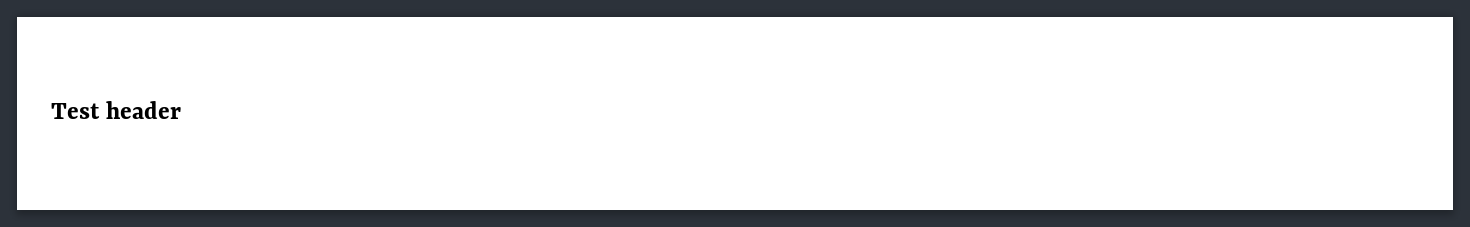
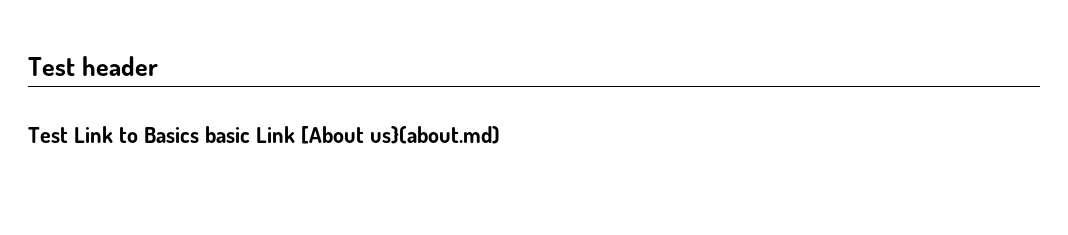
(182, 110) none -> [28,126,500,144] // Test Link to Basics basic Link [About us}(about.md)

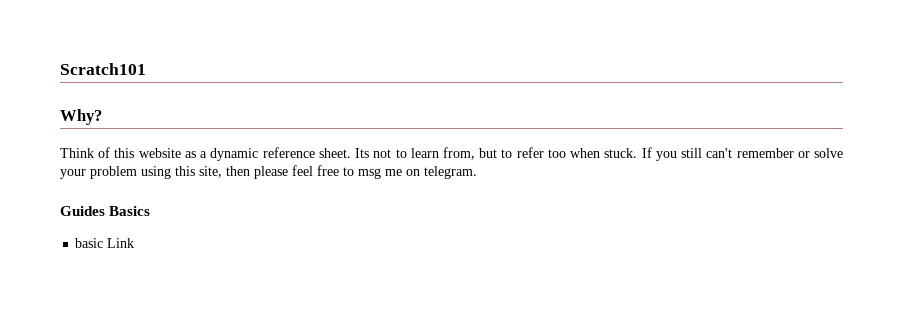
[28,56,159,76] [28,126,138,143] Test header // Test Link to -> [60,63,146,75] [60,109,102,125] [60,147,844,161] [60,165,477,179] [60,206,105,216] Scratch101 // Why? // Think of this website as a dynamic reference sheet. Its not to learn from, but to refer too when stuck. If you still can't remember or solve your problem using this site, then please feel free to msg me on telegram. // Guides
(199, 135) none -> (151, 211) //
[300,126,500,144] [About us}(about.md) -> (135, 243) none

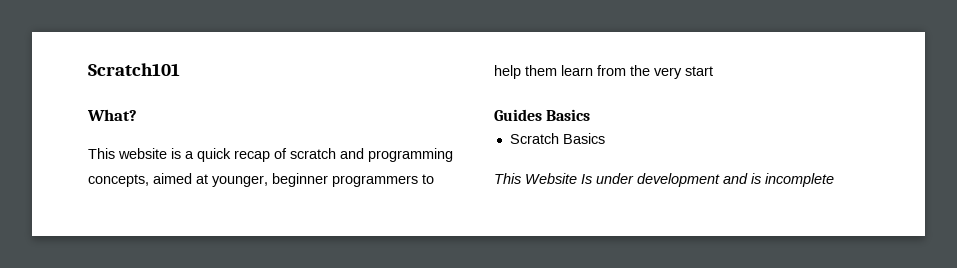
[60,109,102,125] [60,147,844,161] [60,165,477,179] [60,206,151,216] [75,238,135,248] Why? // Think of this website as a dynamic reference sheet. Its not to learn from, but to refer too when stuck. If you still can't remember or solve your problem using this site, then please feel free to msg me on telegram. // Guides Basics // basic Link -> [87,109,137,121] [88,148,453,162] [88,173,434,187] [494,65,713,79] [494,109,591,121] [509,133,605,144] [494,173,834,187] What? // This website is a quick recap of scratch and programming concepts, aimed at younger, beginner programmers to help them learn from the very start // Guides Basics // Scratch Basics // This Website Is under development and is incomplete

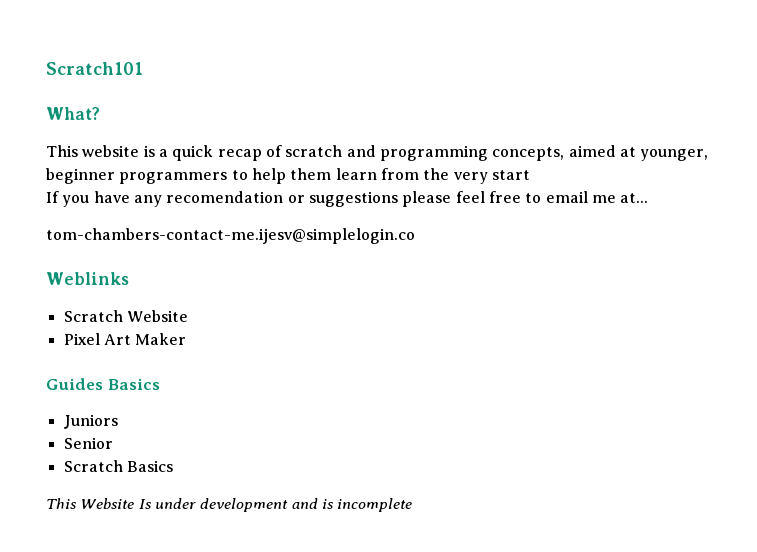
(713, 71) none -> [46,191,649,207] [46,228,415,244] [46,272,129,285] [63,310,188,322] [63,333,187,345] // If you have any recomendation or suggestions please feel free to email me at... // tom-chambers-contact-me.ijesv@simplelogin.co // Weblinks // Scratch Website // Pixel Art Maker
(591, 115) none -> [63,414,118,429] [63,437,113,449] // Juniors // Senior

